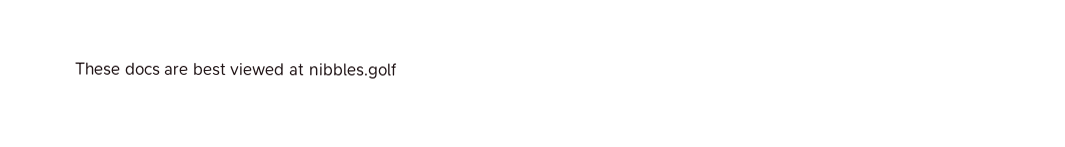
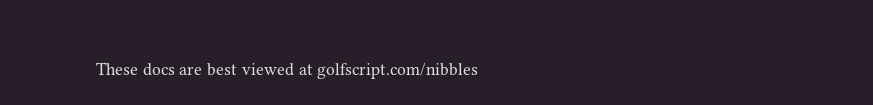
[307,62,398,79] nibbles.golf -> [317,63,479,79] golfscript.com/nibbles

